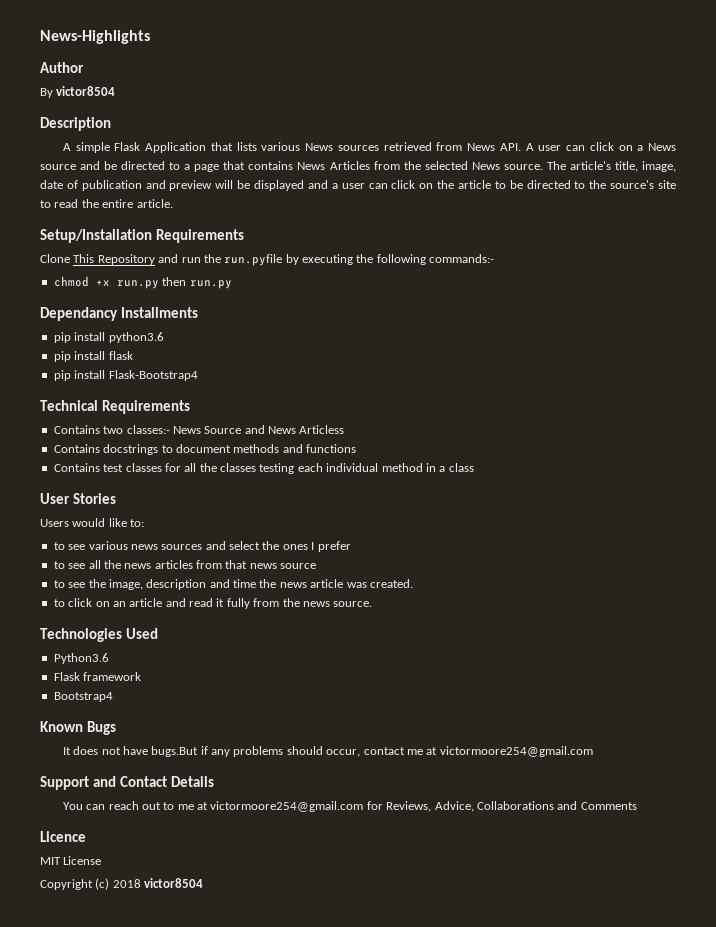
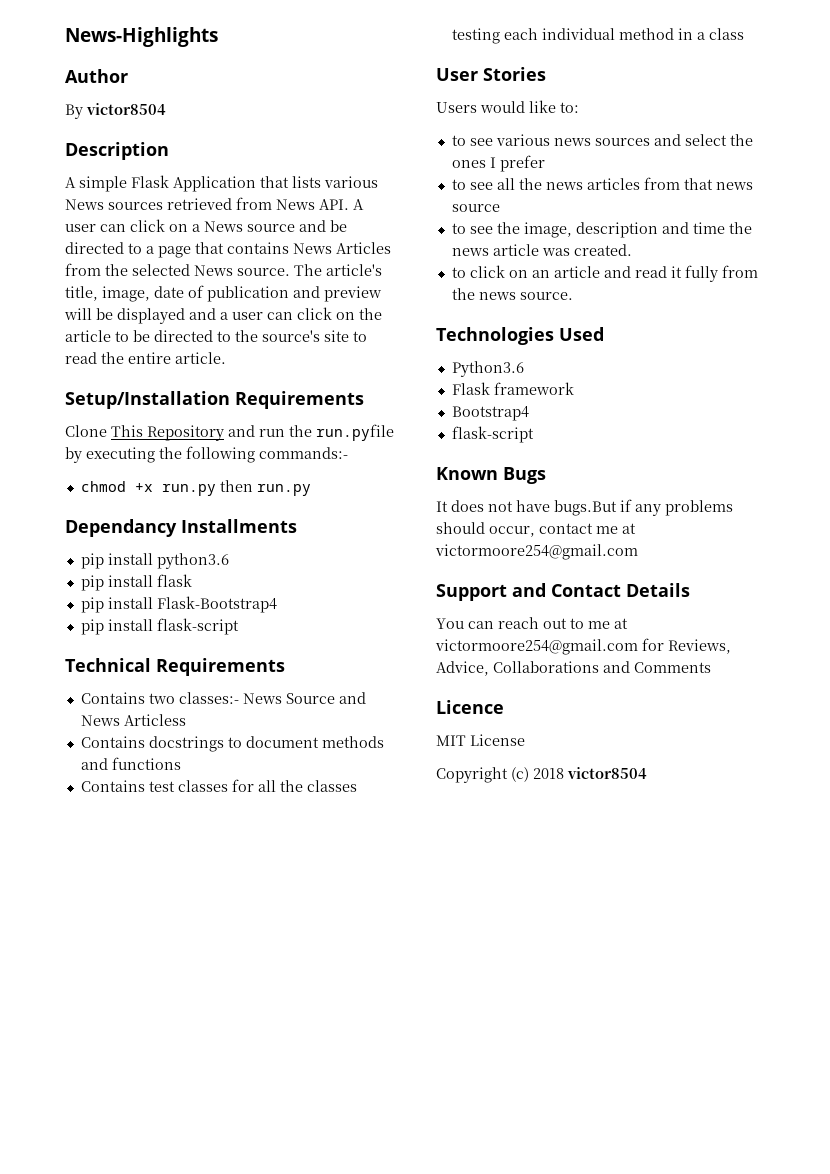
(198, 375) none -> [80,618,239,635] // pip install flask-script
(113, 697) none -> [451,426,534,443] // flask-script

